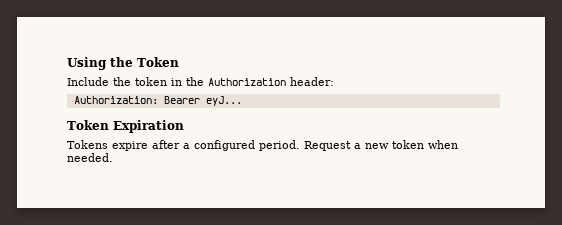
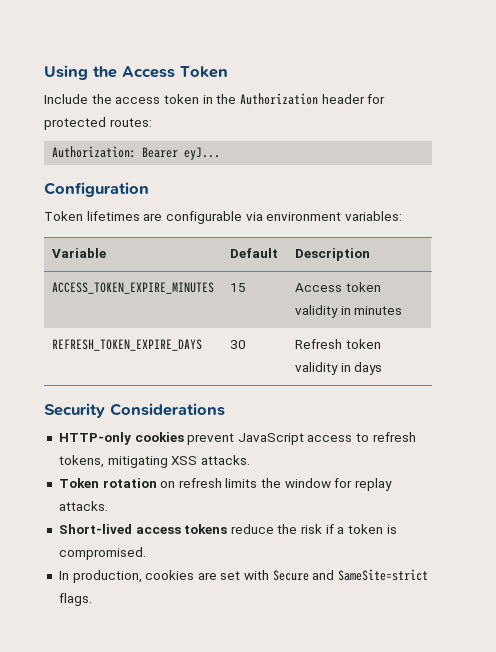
(133, 62) none -> [122,66,175,78] Access
(131, 81) none -> [115,97,161,104] access
[290,77,334,86] header: -> [321,94,386,104] [44,117,152,130] header for protected routes:
[67,120,184,133] [67,140,458,151] [67,153,113,162] // Token Expiration // Tokens expire after a configured period. Request a new token when needed. -> [44,182,149,197] [44,211,402,224] [51,248,106,258] [229,248,278,258] [294,248,370,261] [51,282,214,294] [229,283,246,292] [294,282,381,292] [294,305,403,318] [51,339,202,351] [229,340,246,349] [294,339,381,349] [294,362,383,375] [44,403,225,418] [58,432,416,445] [58,455,250,468] [58,478,393,491] [58,501,108,511] [58,524,397,534] [58,547,146,560] [58,569,429,583] [58,593,92,606] // Configuration // Token lifetimes are configurable via environment variables: // Variable | Default | Description // ACCESS_TOKEN_EXPIRE_MINUTES | 15 | Access token validity in minutes // REFRESH_TOKEN_EXPIRE_DAYS | 30 | Refresh token validity in days // Security Considerations // HTTP-only cookies prevent JavaScript access to refresh tokens, mitigating XSS attacks. // Token rotation on refresh limits the window for replay attacks. // Short-lived access tokens reduce the risk if a token is compromised. // In production, cookies are set with Secure and SameSite=strict flags.

